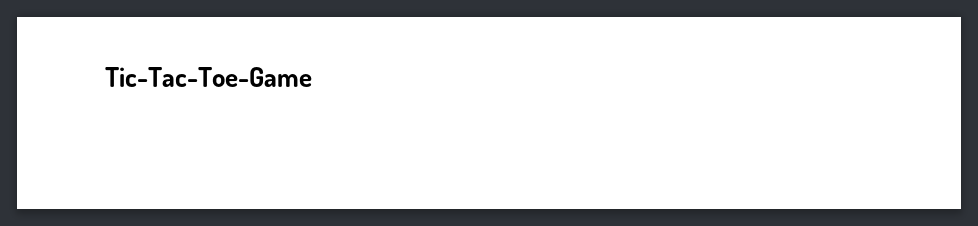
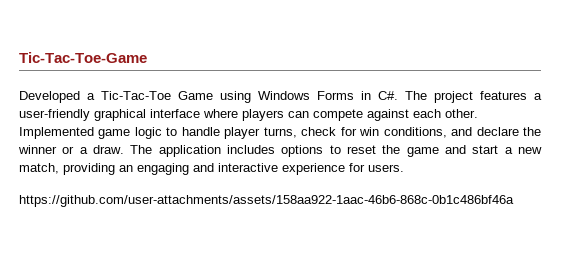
(312, 77) none -> [19,91,542,103] [19,109,478,121] [19,127,541,139] [18,145,542,157] [19,163,404,175] [19,195,514,207] // Developed a Tic-Tac-Toe Game using Windows Forms in C#. The project features a user-friendly graphical interface where players can compete against each other. Implemented game logic to handle player turns, check for win conditions, and declare the winner or a draw. The application includes options to reset the game and start a new match, providing an engaging and interactive experience for users. // https://github.com/user-attachments/assets/158aa922-1aac-46b6-868c-0b1c486bf46a

